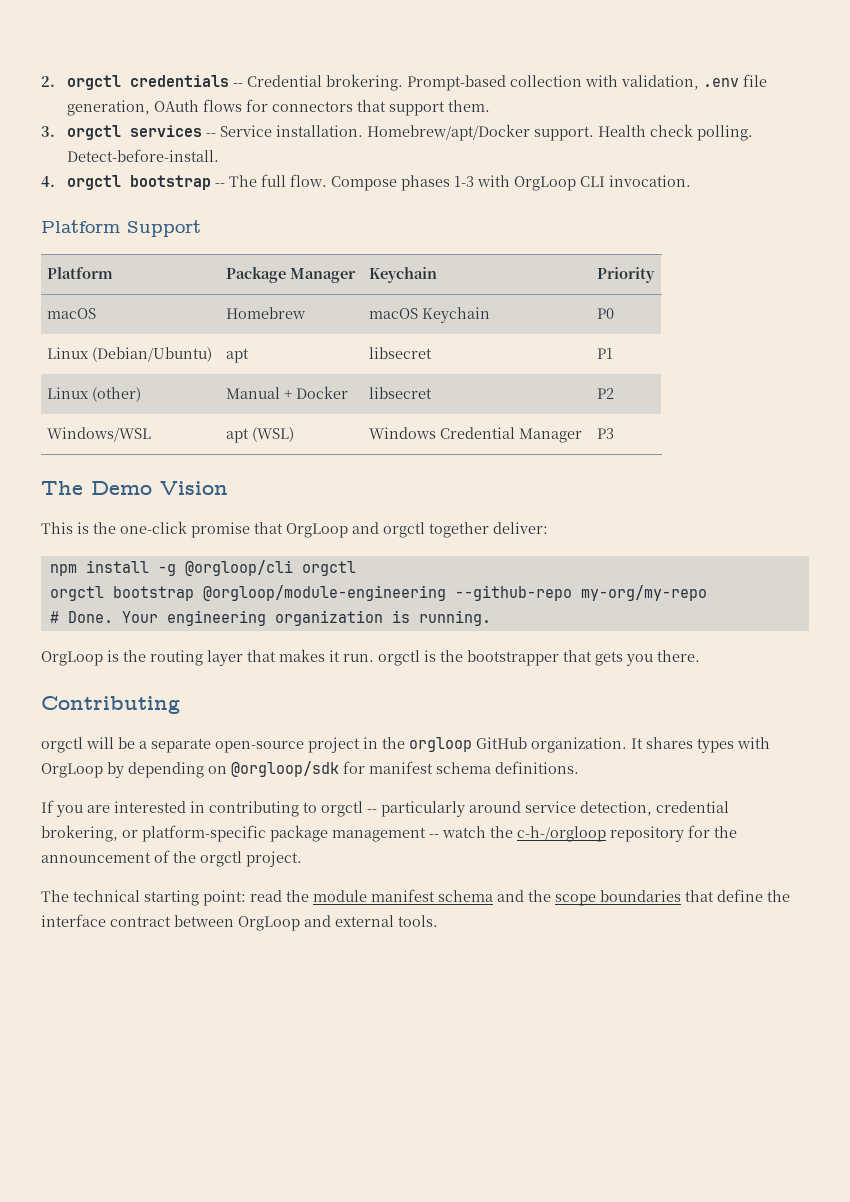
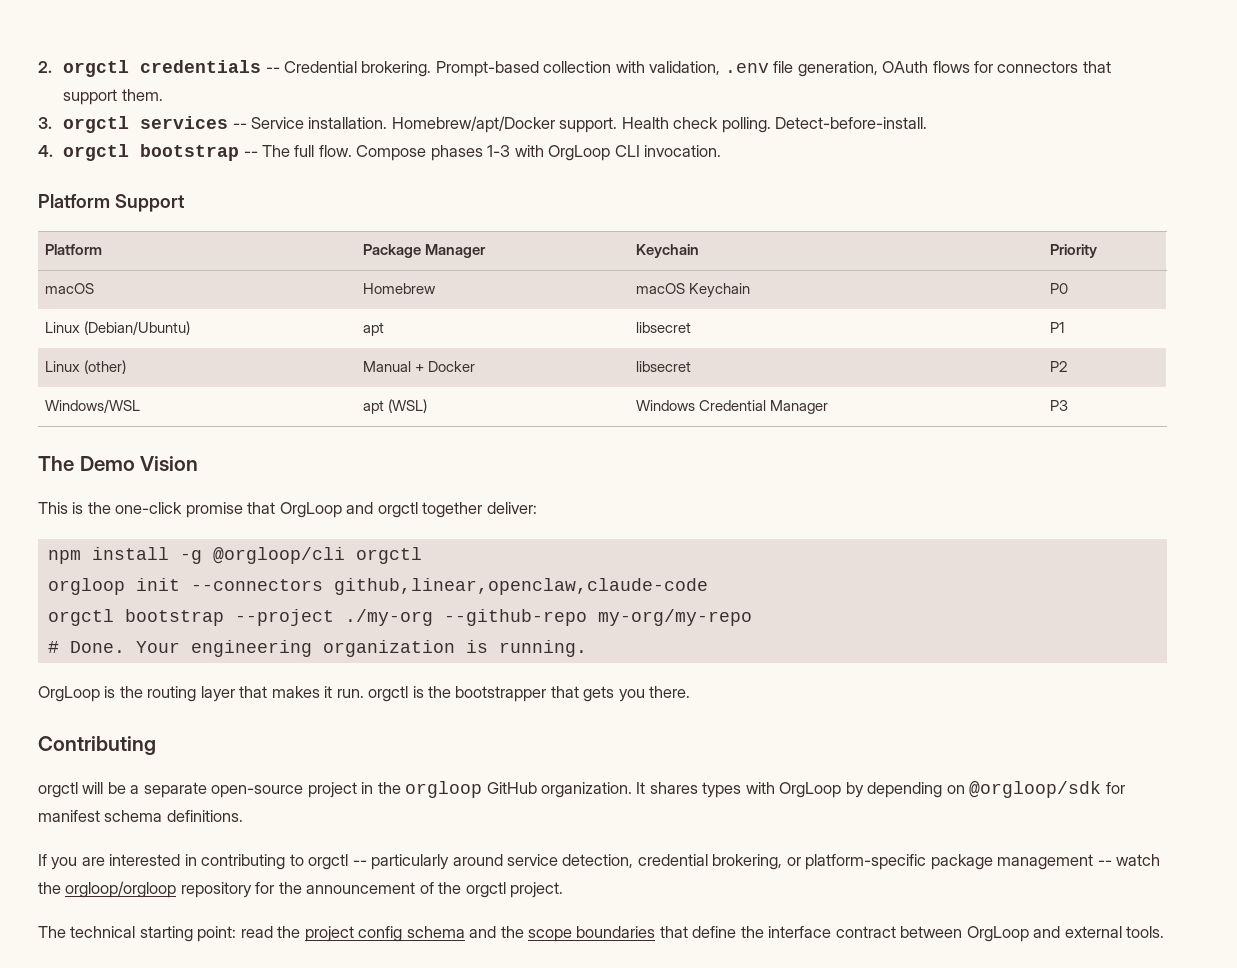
[49,585,446,601] // orgctl bootstrap @orgloop/module-engineering -> [47,578,708,595] [47,609,433,626] // orgloop init --connectors github,linear,openclaw,claude-code // orgctl bootstrap --project ./my-org
[517,826,606,842] c-h-/orgloop -> [65,881,177,898] orgloop/orgloop
[313,889,435,902] module manifest -> [304,926,403,942] project config

